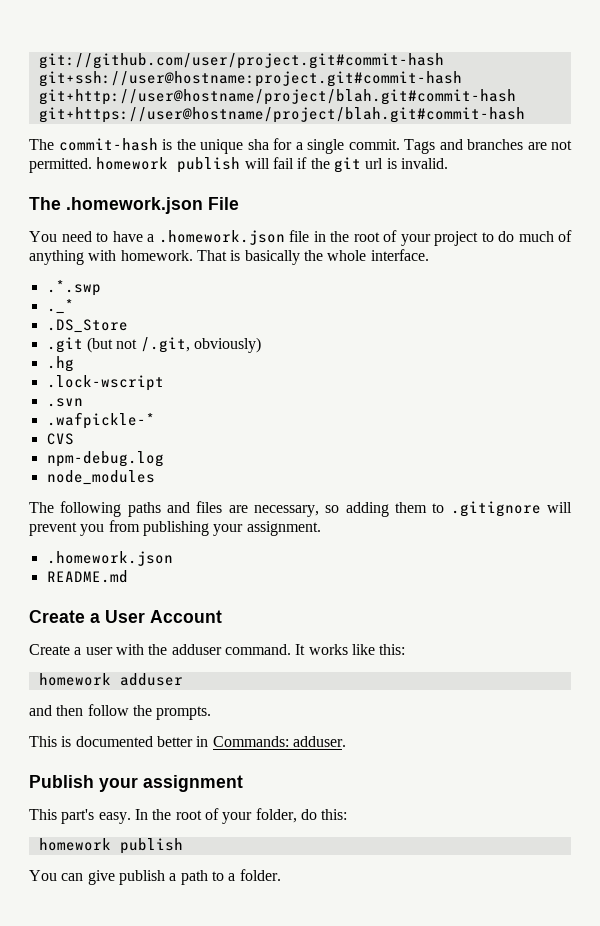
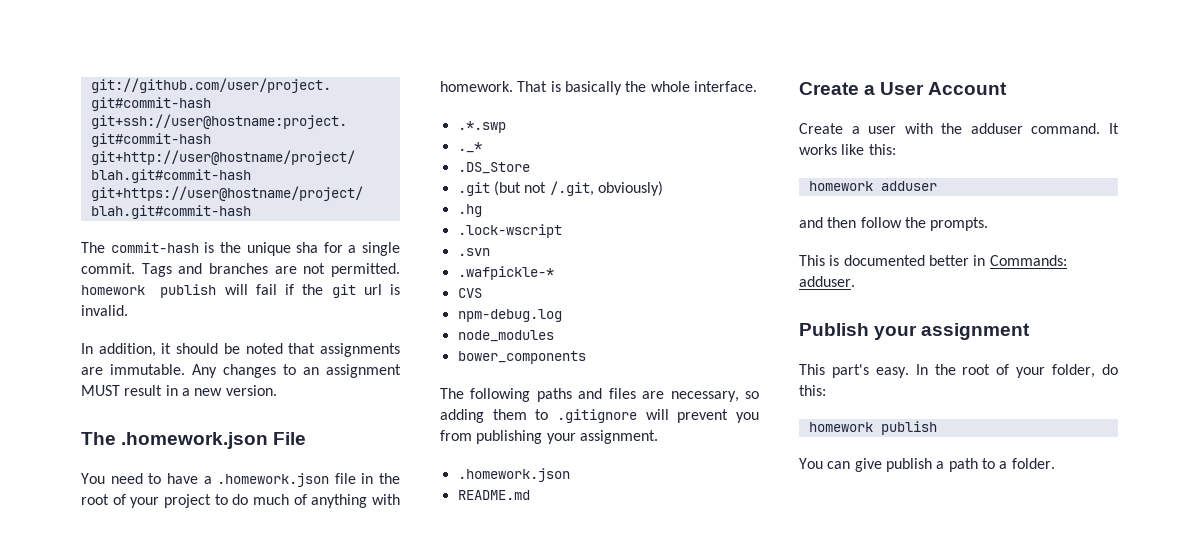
(448, 163) none -> [81,343,400,357] [81,364,401,378] [81,385,277,396] // In addition, it should be noted that assignments are immutable. Any changes to an assignment MUST result in a new version.
(155, 477) none -> [457,351,586,364] // bower_components

